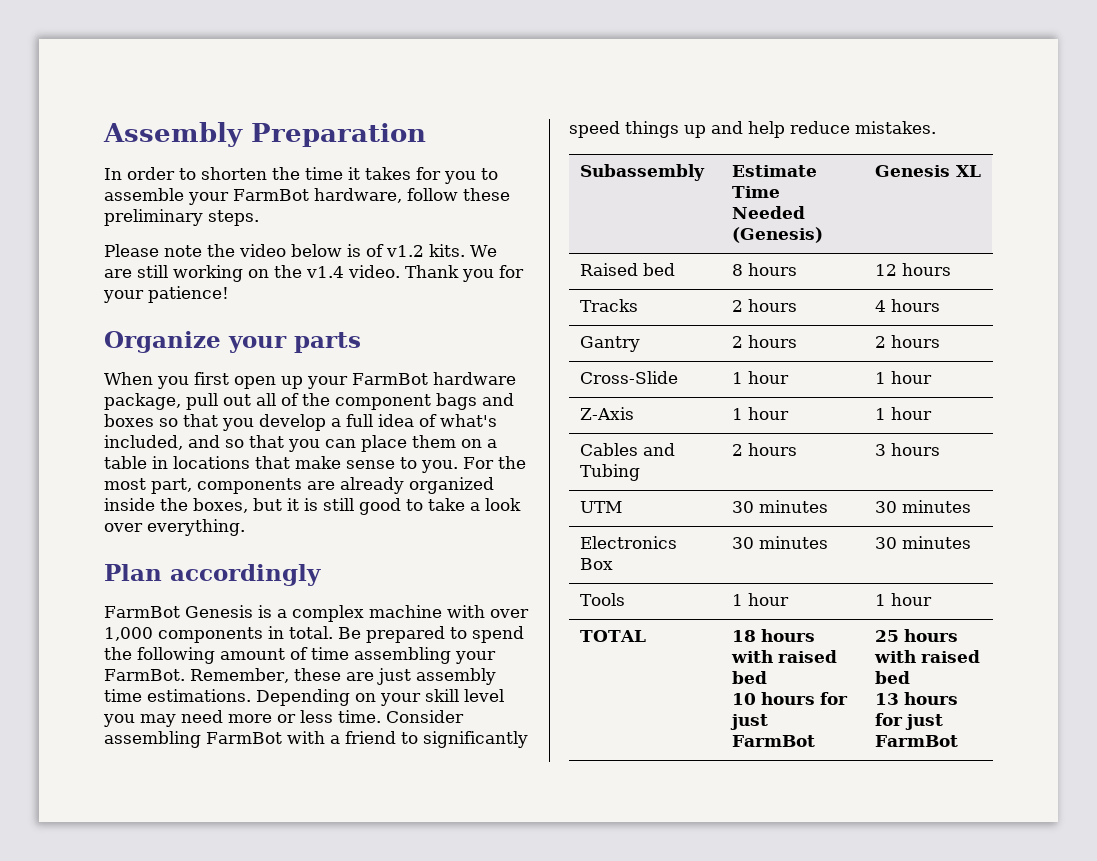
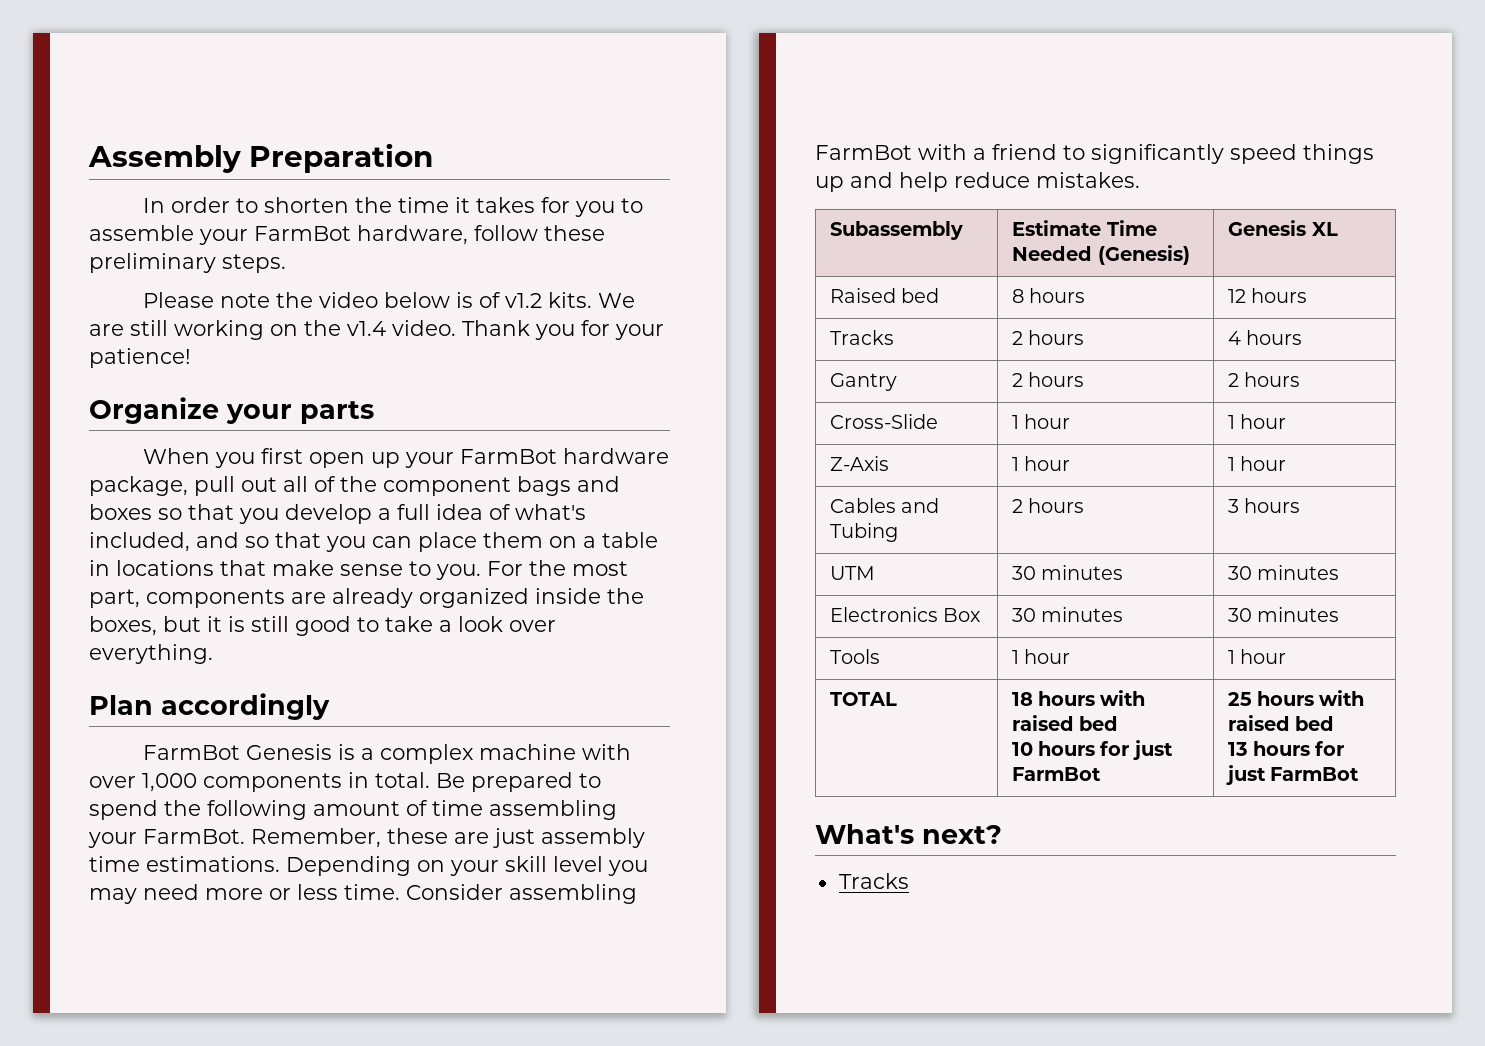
(959, 741) none -> [815,824,1002,844] [838,873,909,889] // What's next? // Tracks

